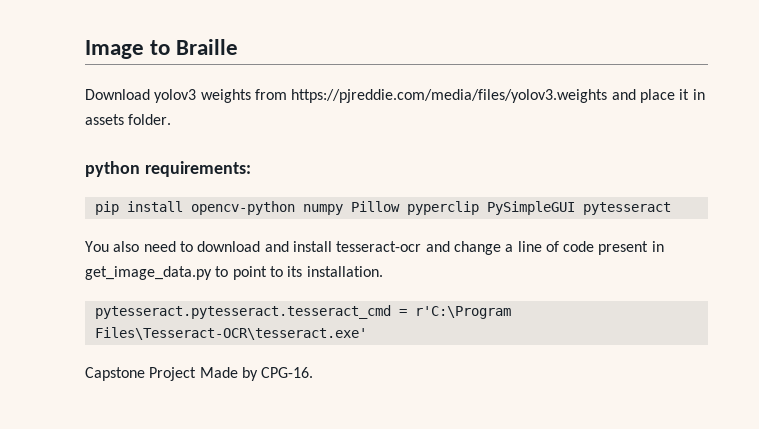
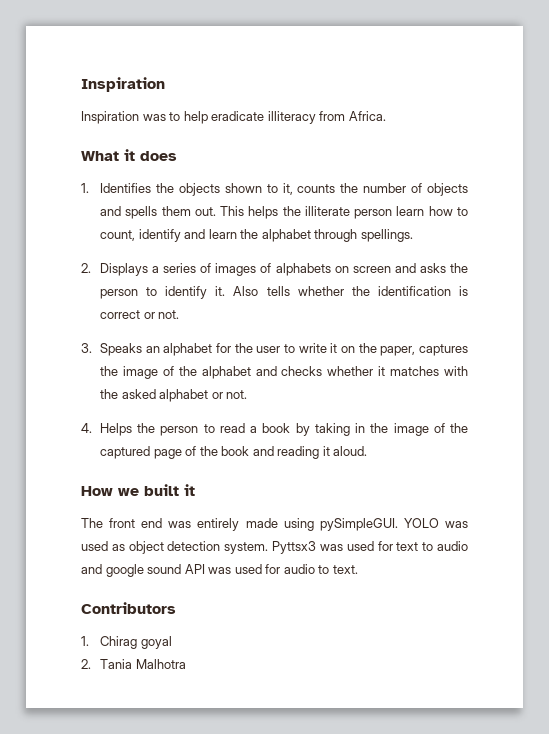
[85,39,239,59] [85,89,705,103] [85,114,172,125] [85,161,251,177] [94,201,671,215] [85,241,664,255] [85,266,383,280] [94,305,511,319] [94,327,367,340] [85,367,314,381] Image to Braille // Download yolov3 weights from https://pjreddie.com/media/files/yolov3.weights and place it in assets folder. // python requirements: // pip install opencv-python numpy Pillow pyperclip PySimpleGUI pytesseract // You also need to download and install tesseract-ocr and change a line of code present in get_image_data.py to point to its installation. // pytesseract.pytesseract.tesseract_cmd = r'C:\Program Files\Tesseract-OCR\tesseract.exe' // Capstone Project Made by CPG-16. -> [81,77,165,92] [81,111,386,124] [81,149,177,161] [81,183,468,196] [100,206,468,219] [100,229,413,242] [81,263,468,276] [100,286,468,299] [100,310,180,319] [81,343,468,356] [100,366,468,379] [100,389,248,402] [81,423,468,436] [100,446,368,459] [81,484,195,496] [81,518,468,531] [81,541,468,554] [81,564,358,577] [81,602,176,614] [81,636,172,649] [81,659,186,669] Inspiration // Inspiration was to help eradicate illiteracy from Africa. // What it does // 1. Identifies the objects shown to it, counts the number of objects and spells them out. This helps the illiterate person learn how to count, identify and learn the alphabet through spellings. // 2. Displays a series of images of alphabets on screen and asks the person to identify it. Also tells whether the identification is correct or not. // 3. Speaks an alphabet for the user to write it on the paper, captures the image of the alphabet and checks whether it matches with the asked alphabet or not. // 4. Helps the person to read a book by taking in the image of the captured page of the book and reading it aloud. // How we built it // The front end was entirely made using pySimpleGUI. YOLO was used as object detection system. Pyttsx3 was used for text to audio and google sound API was used for audio to text. // Contributors // 1. Chirag goyal // 2. Tania Malhotra

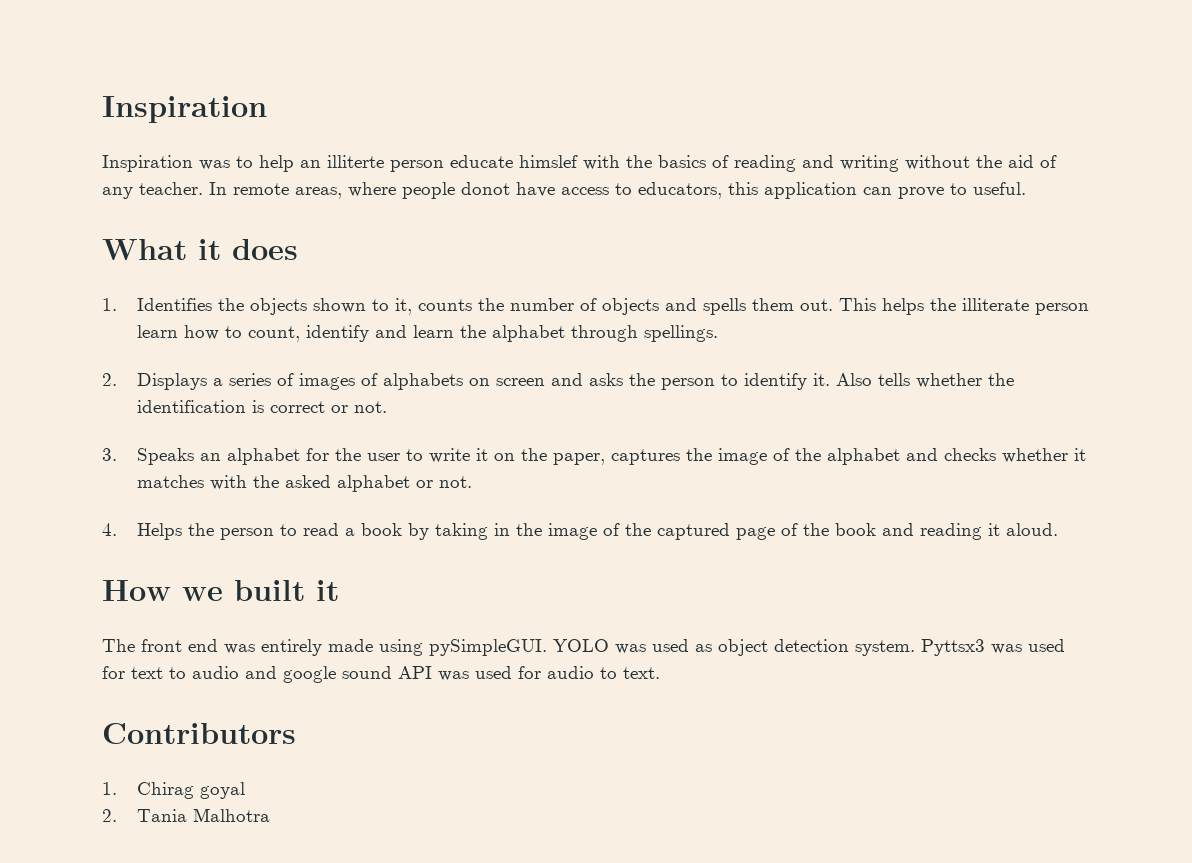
[211,111,386,124] eradicate illiteracy from Africa. -> [300,155,1057,172] [102,182,1026,199] an illiterte person educate himslef with the basics of reading and writing without the aid of any teacher. In remote areas, where people donot have access to educators, this application can prove to useful.

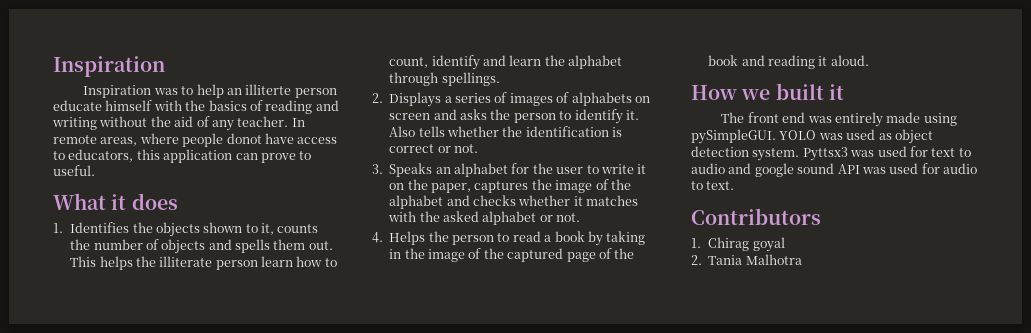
[519,155,578,168] himslef -> [105,100,153,111] himself

